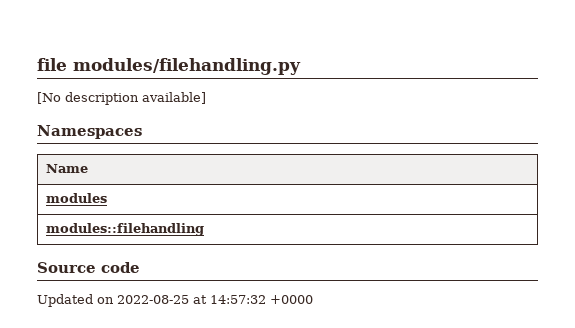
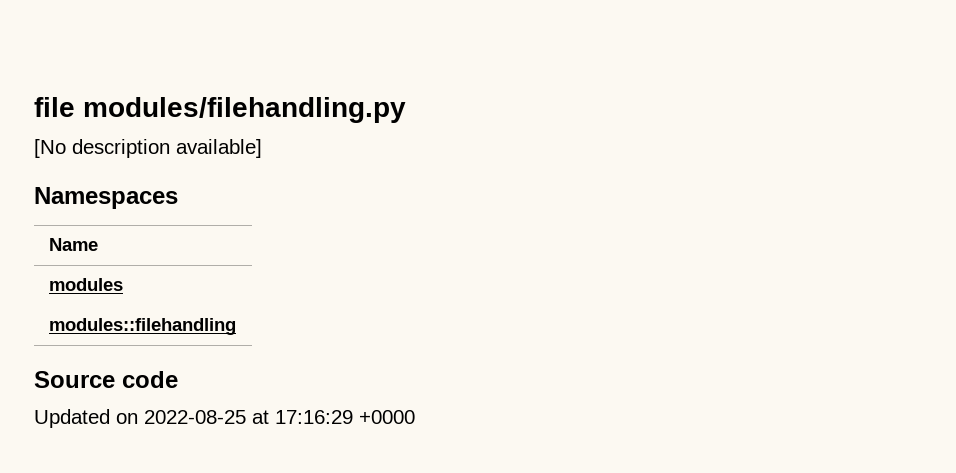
[210,295,266,304] 14:57:32 -> [275,410,353,424] 17:16:29

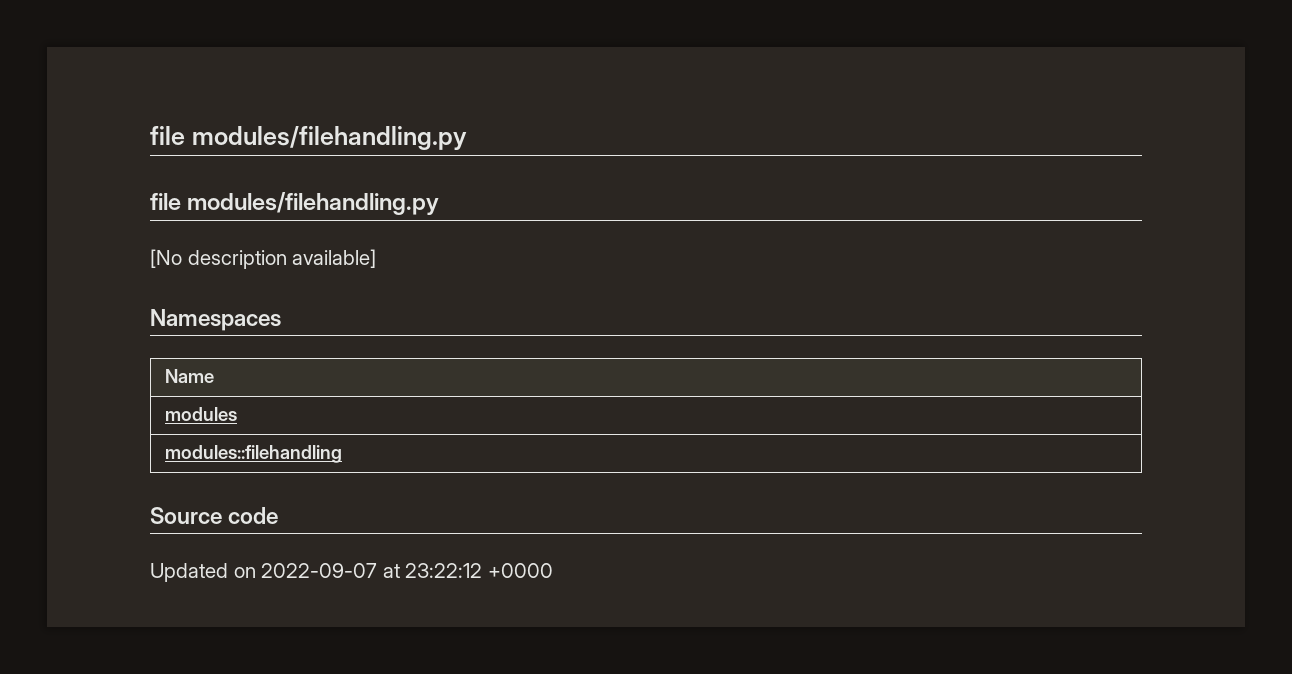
[34,97,406,123] file modules/filehandling.py -> [150,126,467,150] [150,192,440,215] file modules/filehandling.py // file modules/filehandling.py
[144,410,353,424] 2022-08-25 at 17:16:29 -> [261,563,483,578] 2022-09-07 at 23:22:12

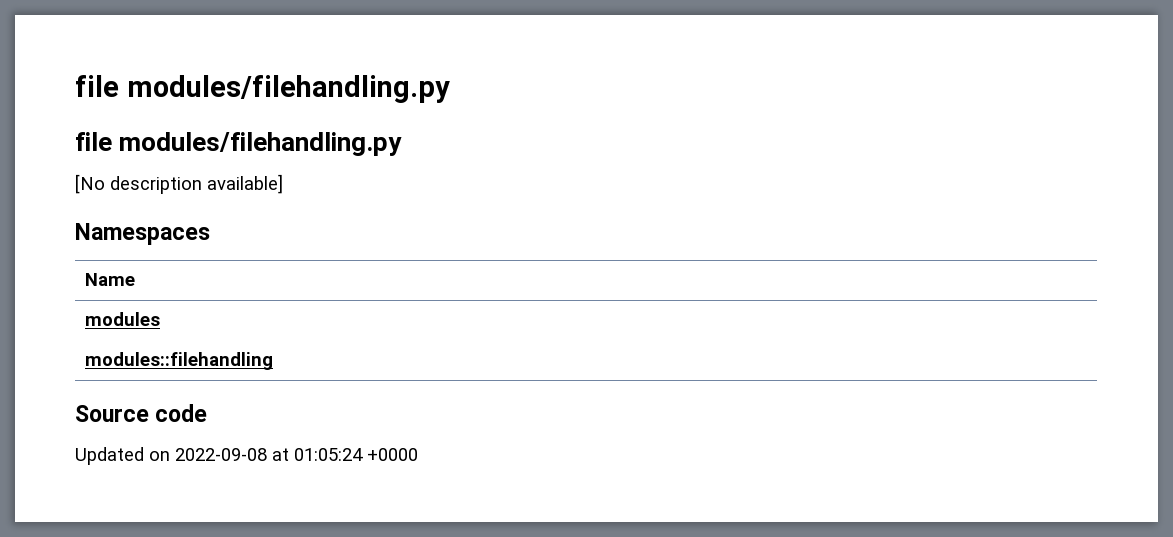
[261,563,483,578] 2022-09-07 at 23:22:12 -> [175,448,363,461] 2022-09-08 at 01:05:24

